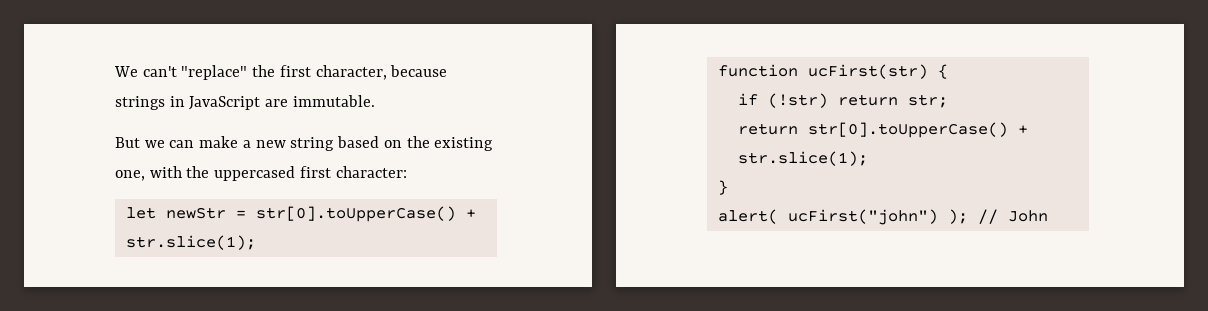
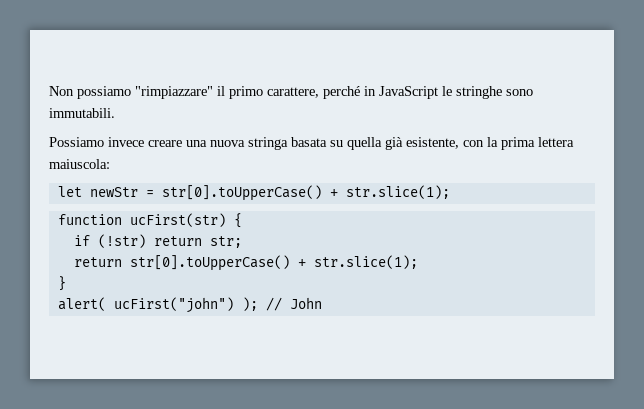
[114,65,448,80] [115,95,375,110] [115,136,494,151] [115,166,407,181] We can't "replace" the first character, because strings in JavaScript are immutable. // But we can make a new string based on the existing one, with the uppercased first character: -> [49,86,533,99] [49,108,115,118] [49,137,574,150] [49,159,110,169] Non possiamo "rimpiazzare" il primo carattere, perché in JavaScript le stringhe sono immutabili. // Possiamo invece creare una nuova stringa basata su quella già esistente, con la prima lettera maiuscola:

